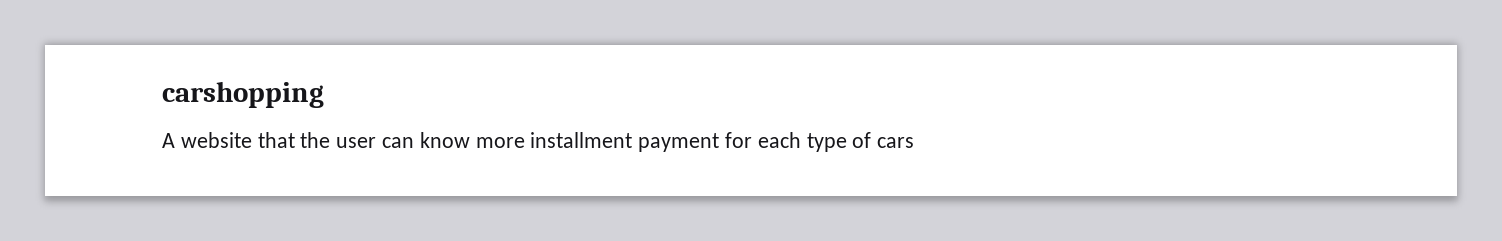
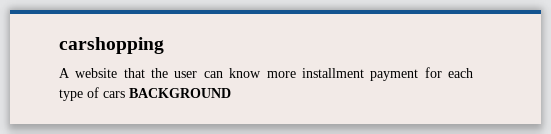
(915, 142) none -> [129,88,231,98] BACKGROUND

